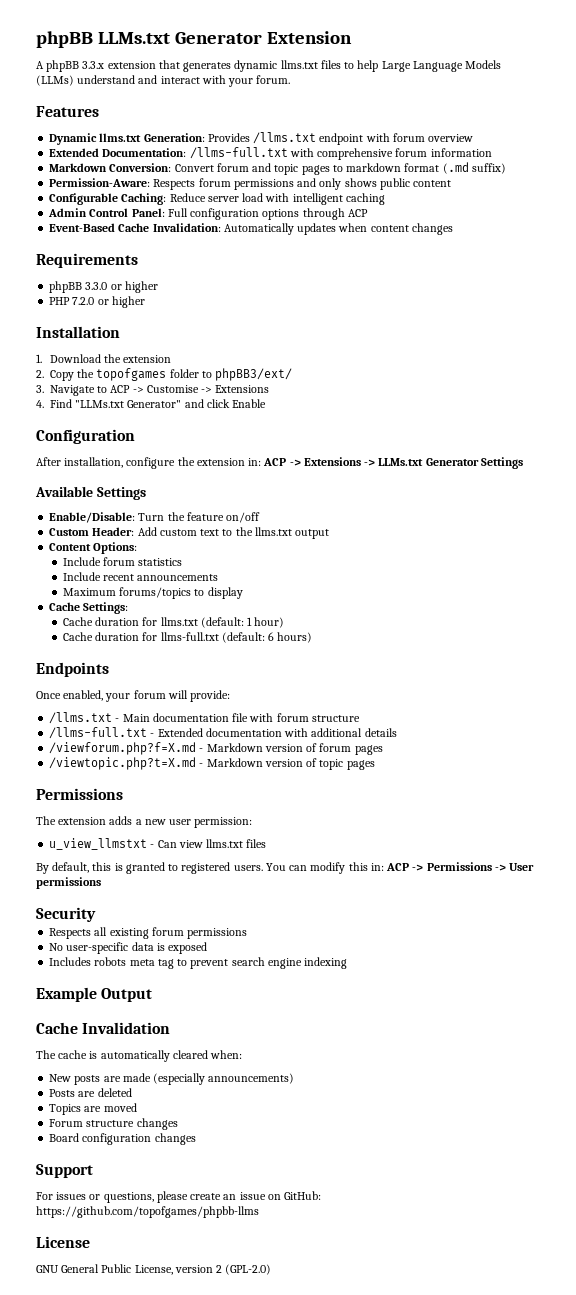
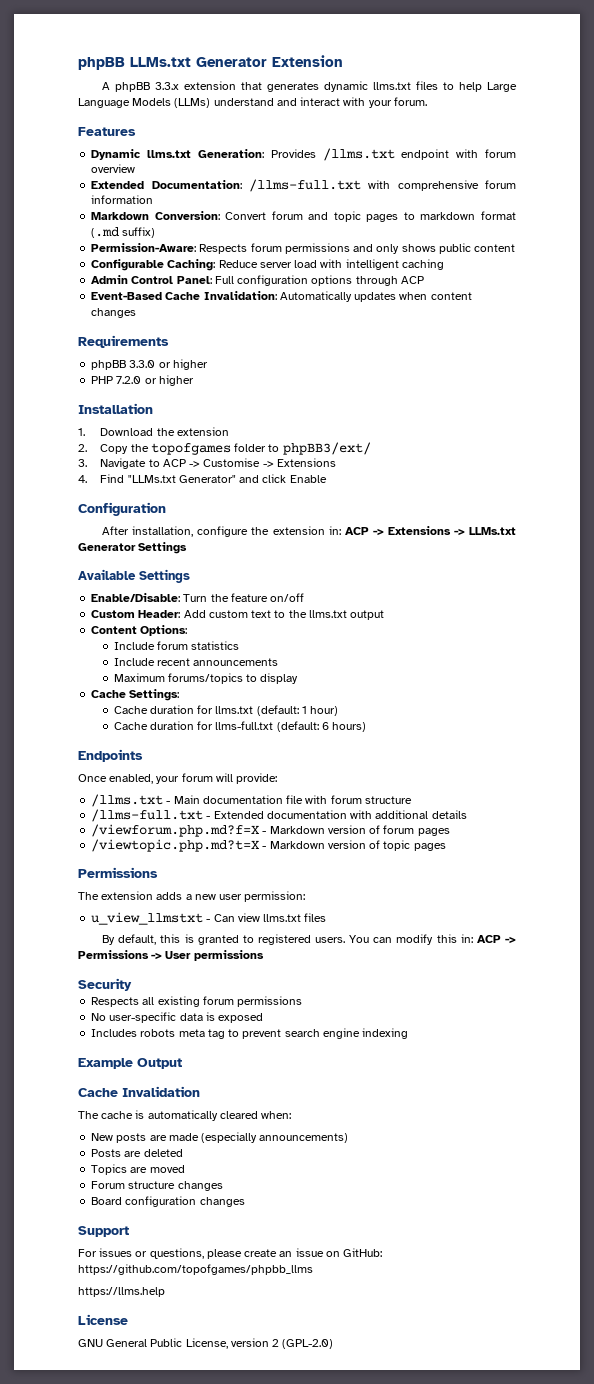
[49,742,197,755] /viewforum.php?f=X.md -> [91,824,261,837] /viewforum.php.md?f=X
[49,757,197,770] /viewtopic.php?t=X.md -> [91,839,261,852] /viewtopic.php.md?t=X
[36,1206,259,1218] https://github.com/topofgames/phpbb-llms -> [78,1264,313,1275] [78,1287,165,1297] https://github.com/topofgames/phpbb_llms // https://llms.help

